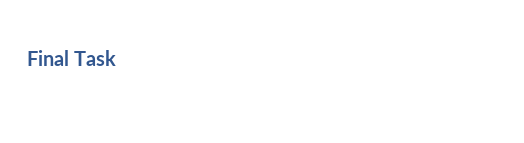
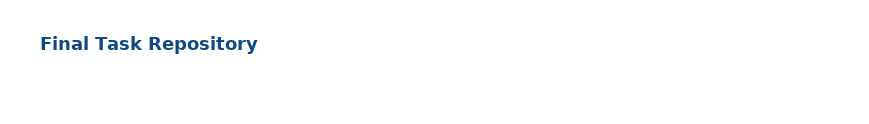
(117, 58) none -> [147,36,258,54] Repository

